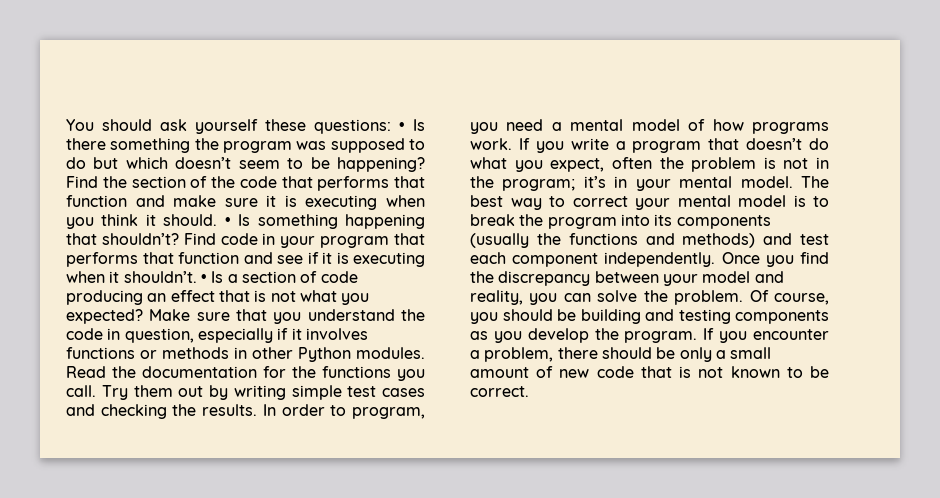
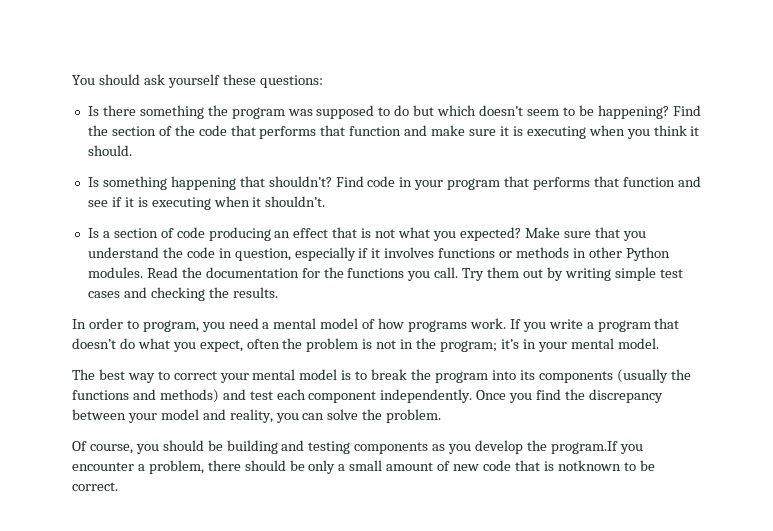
[399,122,405,131] • -> (323, 81) //
[224,217,231,226] • -> (132, 150) //
[200,274,207,283] • -> (326, 201) //
(258, 410) none -> (278, 292) //
(793, 182) none -> (659, 343) //
(744, 297) none -> (442, 416) //
[624,328,715,343] program. If -> [550,441,618,454] program.If
[698,366,780,378] not known -> [557,460,621,471] notknown

